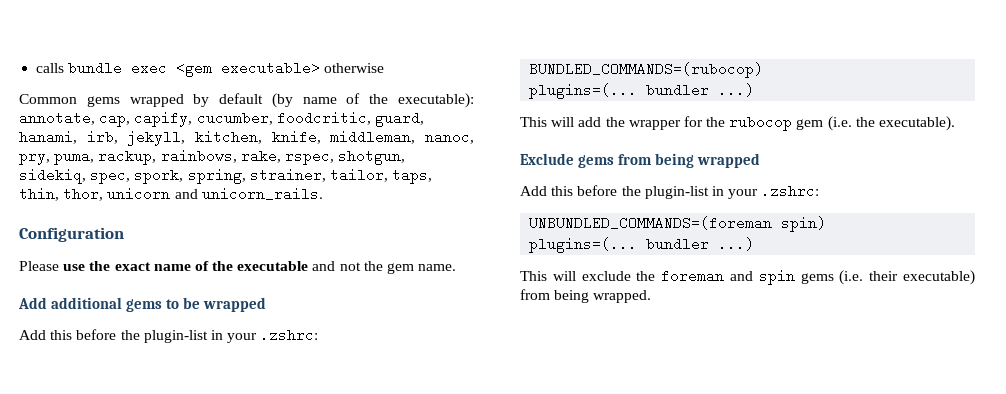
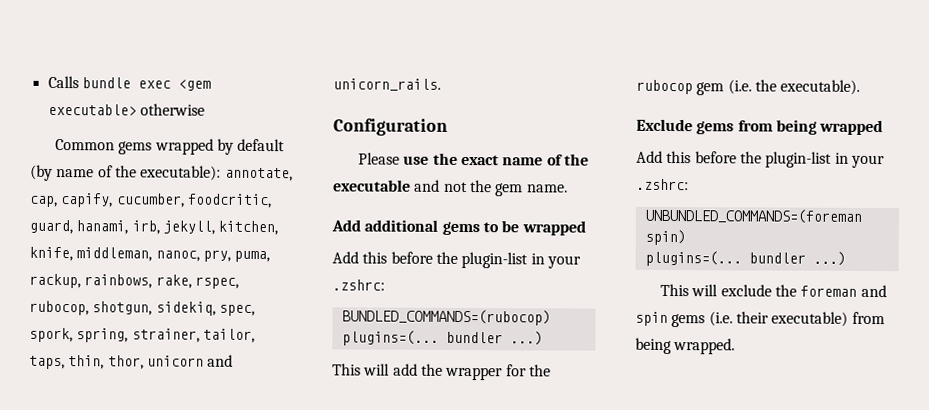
[36,63,65,73] calls -> [47,75,79,89] Calls
(334, 157) none -> [29,300,89,316] rubocop,

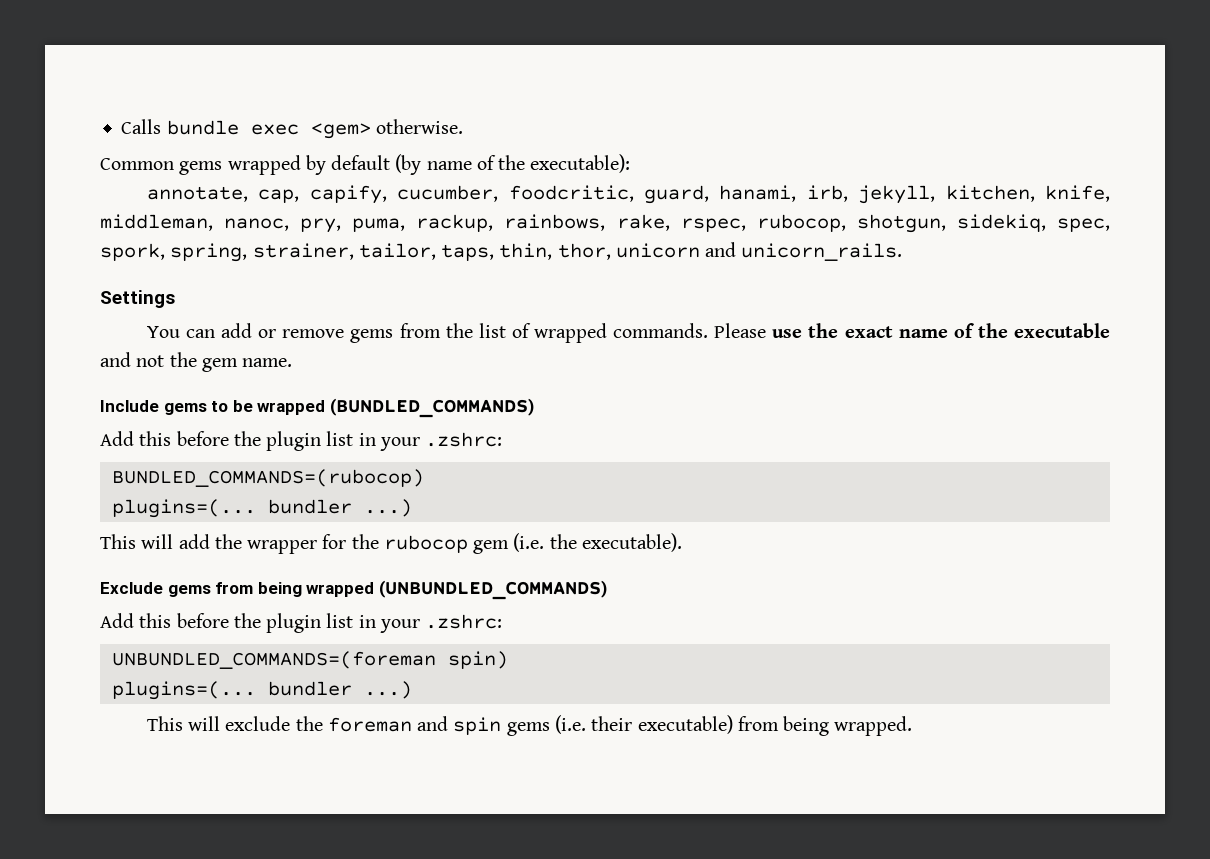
[177,79,211,91] [47,103,205,116] <gem executable> otherwise -> [310,119,463,139] <gem> otherwise.
(222, 173) none -> (631, 163) //
[333,118,448,136] Configuration // -> [100,290,175,308] [146,323,709,343] Settings // You can add or remove gems from the list of wrapped commands.
[331,219,439,232] Add additional -> [100,400,159,412] Include
[332,251,529,269] // Add this before the plugin-list -> [329,398,534,418] [100,431,354,451] (BUNDLED_COMMANDS) // Add this before the plugin list
[636,150,833,168] // Add this before the plugin-list -> [378,580,607,600] [100,613,354,633] (UNBUNDLED_COMMANDS) // Add this before the plugin list

